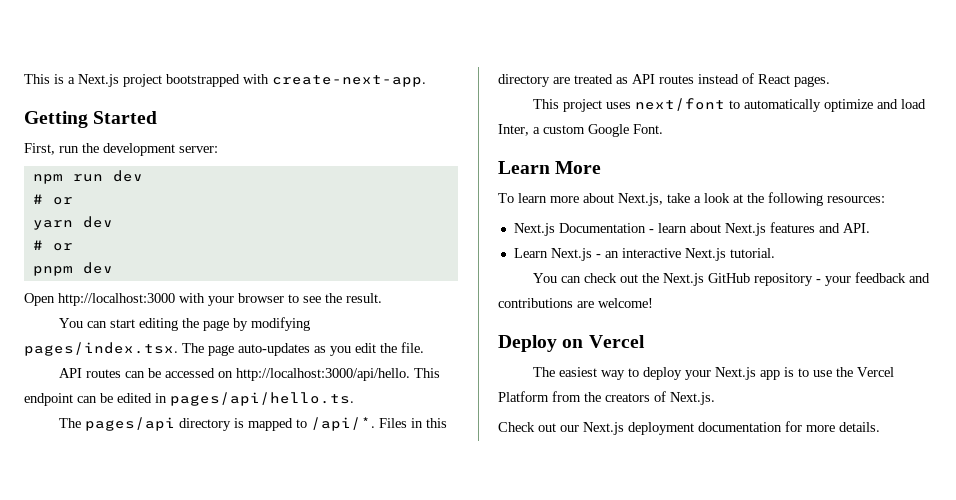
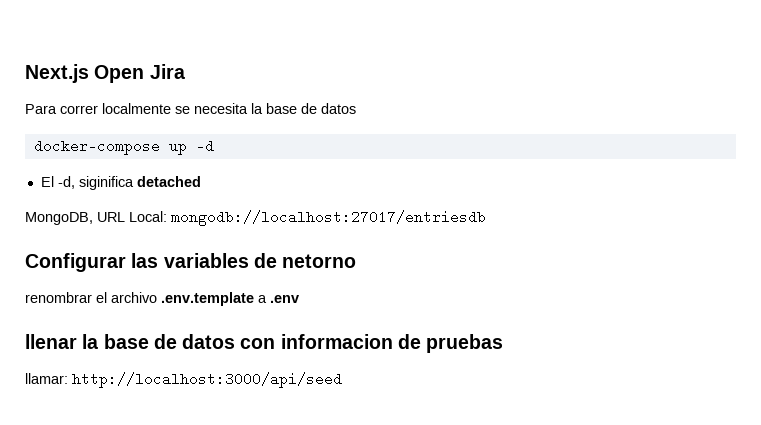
[24,74,426,87] [24,111,158,128] [24,143,218,156] [32,170,143,184] [32,194,73,205] [32,216,113,230] [32,240,73,251] [32,262,113,276] [24,293,382,306] [59,317,311,331] [24,342,424,356] [59,368,441,381] [24,392,354,406] [59,417,448,431] [498,73,830,87] [533,98,927,112] [498,124,663,137] [498,161,602,174] [498,192,885,206] [513,222,870,236] [513,248,775,261] [533,272,931,286] [498,298,653,308] [498,335,645,352] [533,367,895,380] [498,391,715,405] [498,421,880,435] This is a Next.js project bootstrapped with create-next-app. // Getting Started // First, run the development server: // npm run dev // # or // yarn dev // # or // pnpm dev // Open http://localhost:3000 with your browser to see the result. // You can start editing the page by modifying pages/index.tsx. The page auto-updates as you edit the file. // API routes can be accessed on http://localhost:3000/api/hello. This endpoint can be edited in pages/api/hello.ts. // The pages/api directory is mapped to /api/*. Files in this directory are treated as API routes instead of React pages. // This project uses next/font to automatically optimize and load Inter, a custom Google Font. // Learn More // To learn more about Next.js, take a look at the following resources: // Next.js Documentation - learn about Next.js features and API. // Learn Next.js - an interactive Next.js tutorial. // You can check out the Next.js GitHub repository - your feedback and contributions are welcome! // Deploy on Vercel // The easiest way to deploy your Next.js app is to use the Vercel Platform from the creators of Next.js. // Check out our Next.js deployment documentation for more details. -> [25,64,185,83] [25,103,356,114] [33,139,214,155] [40,176,201,190] [25,210,486,226] [25,253,357,272] [25,292,299,306] [25,334,504,353] [25,372,342,388] Next.js Open Jira // Para correr localmente se necesita la base de datos // docker-compose up -d // El -d, siginifica detached // MongoDB, URL Local: mongodb://localhost:27017/entriesdb // Configurar las variables de netorno // renombrar el archivo .env.template a .env // llenar la base de datos con informacion de pruebas // llamar: http://localhost:3000/api/seed

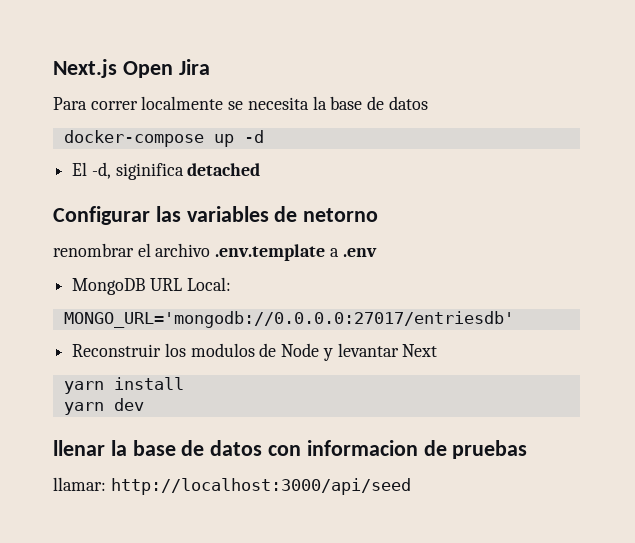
[25,210,486,226] // MongoDB, URL Local: mongodb://localhost:27017/entriesdb -> (261, 169) none
(299, 299) none -> [72,277,231,295] [63,311,514,328] [72,343,438,361] [63,377,184,394] [63,398,144,415] // MongoDB URL Local: // MONGO_URL='mongodb://0.0.0.0:27017/entriesdb' // Reconstruir los modulos de Node y levantar Next // yarn install // yarn dev

